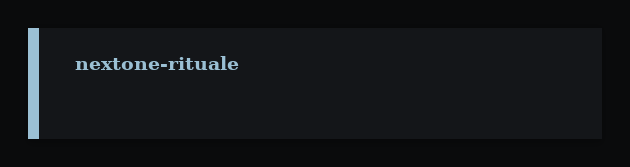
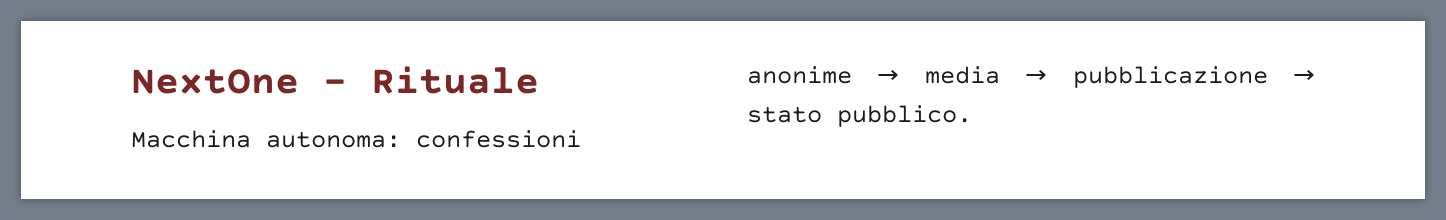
[75,56,239,70] nextone-rituale -> [131,66,539,94] [131,130,581,148] [747,66,1315,88] [747,105,972,127] NextOne – Rituale // Macchina autonoma: confessioni anonime → media → pubblicazione → stato pubblico.

